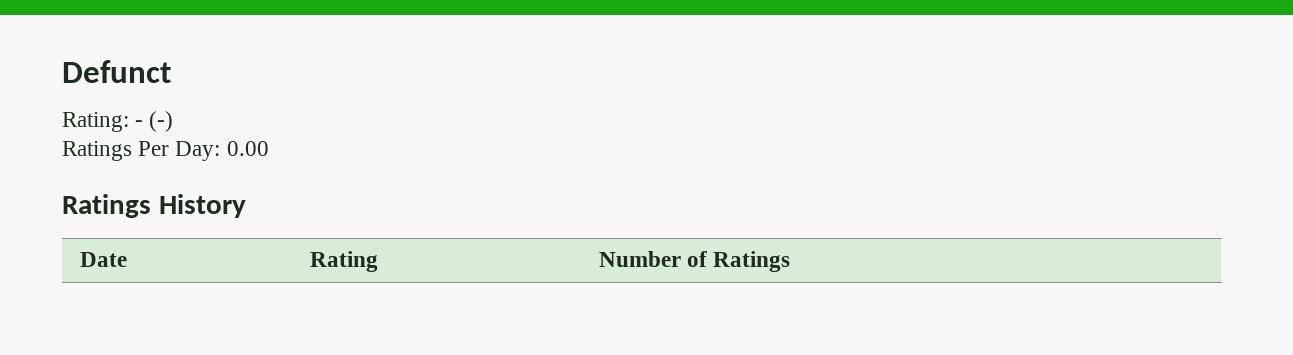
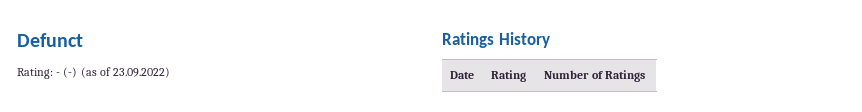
[62,141,269,161] // Ratings Per Day: 0.00 -> [80,67,171,78] (as of 23.09.2022)

